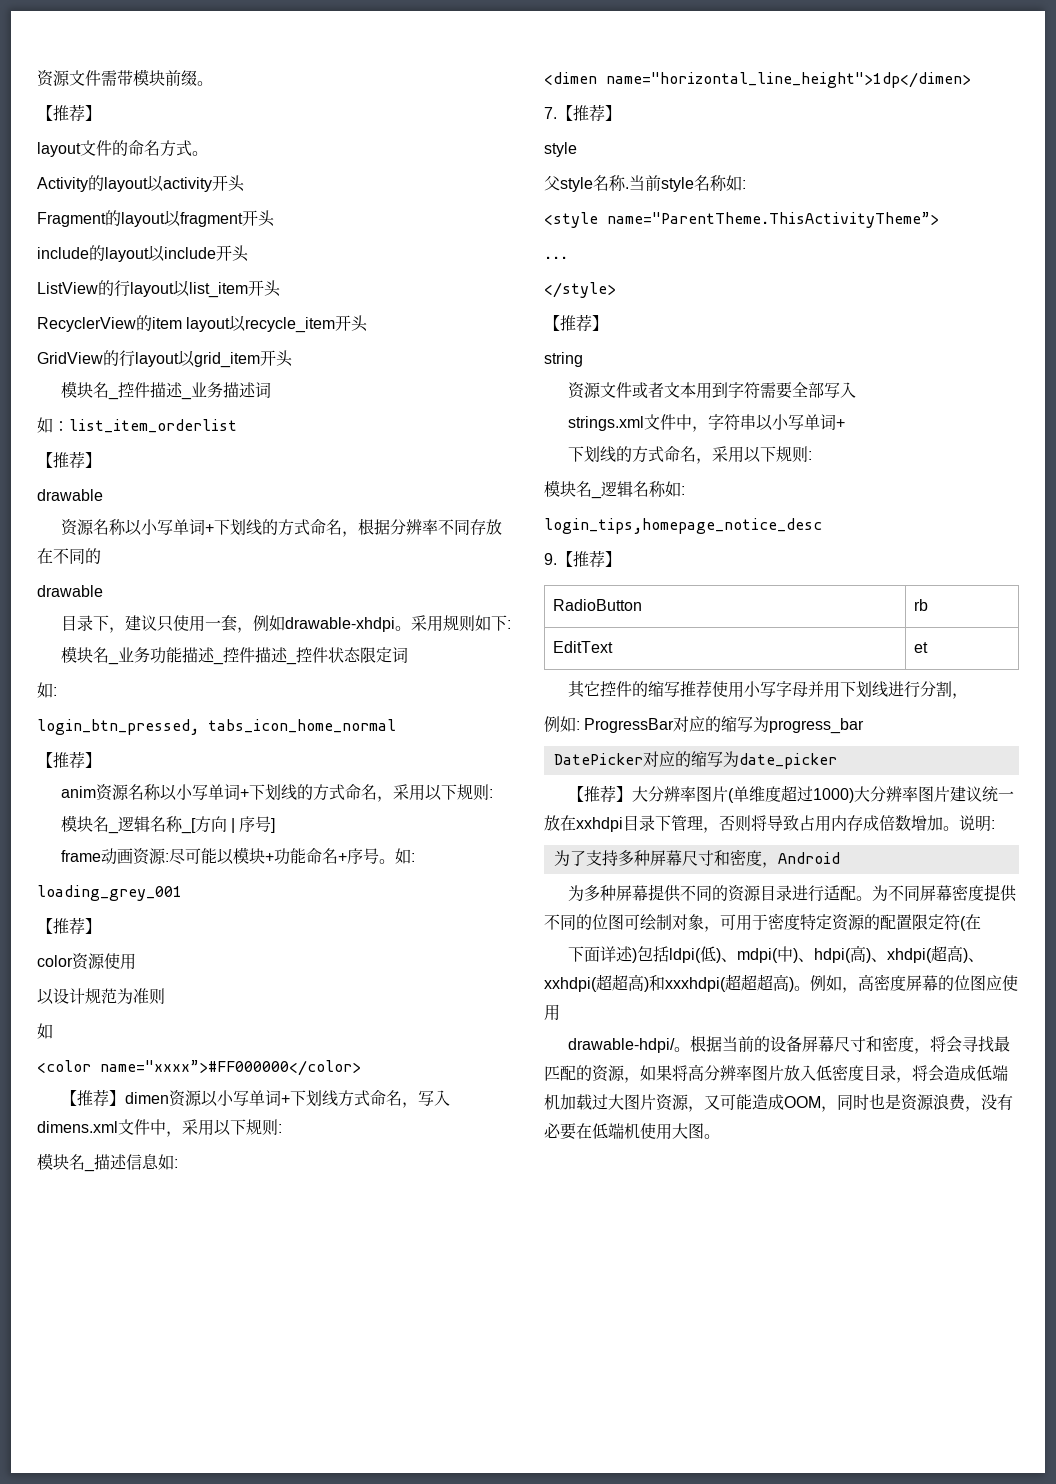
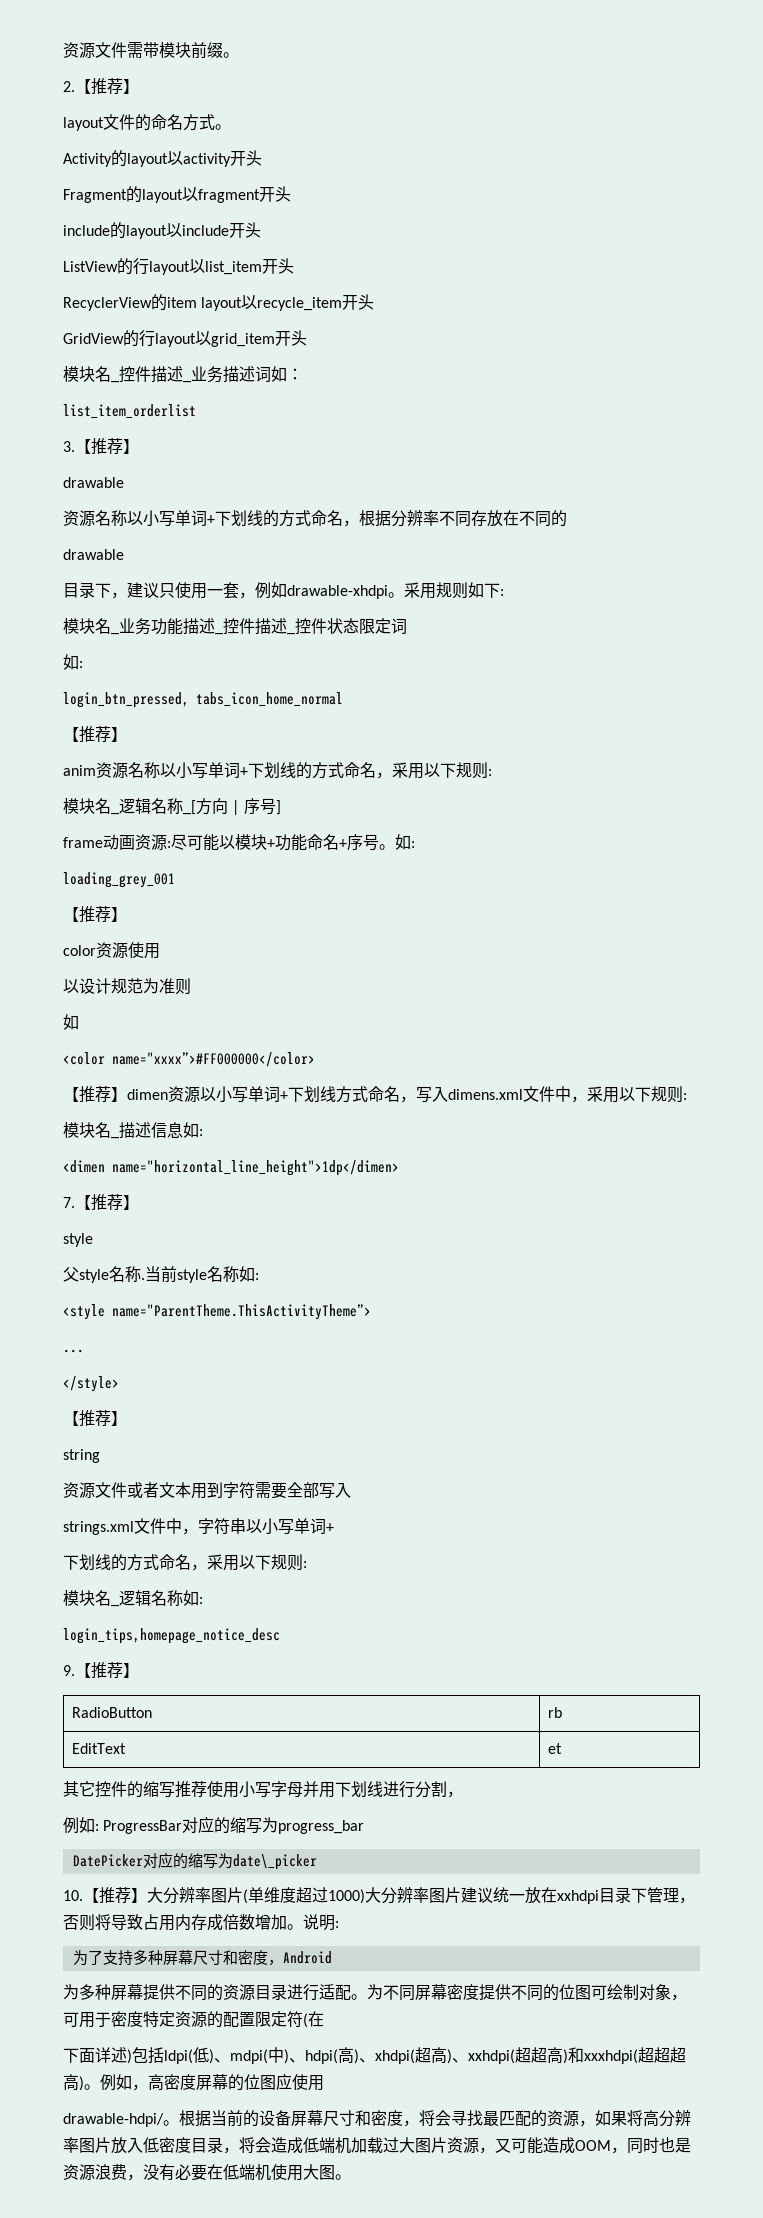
(213, 83) none -> [63,81,75,92] 2.
[37,417,69,433] // 如： -> [271,366,303,382] 如： //
(237, 426) none -> [63,441,75,452] 3.
[738,753,837,769] date_picker // -> [232,1854,317,1870] [63,1890,83,1901] date\_picker // 10.

